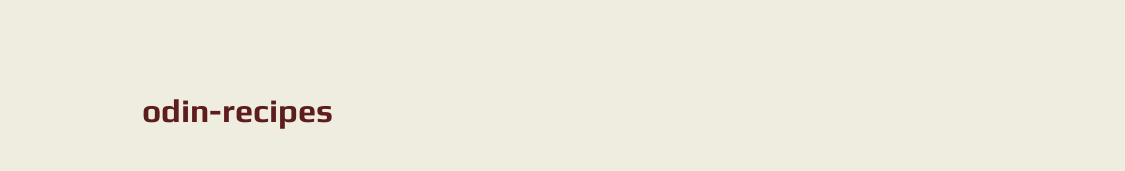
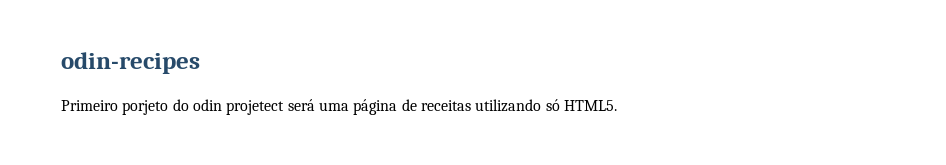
(333, 114) none -> [61,99,617,115] // Primeiro porjeto do odin projetect será uma página de receitas utilizando só HTML5.

